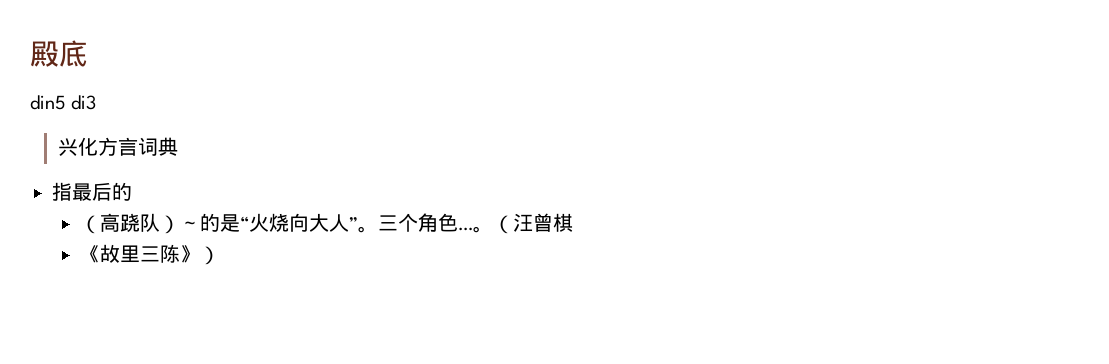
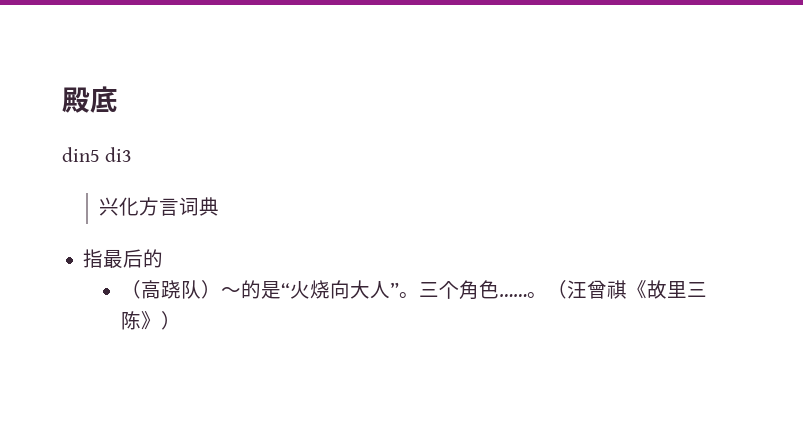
[457,227,473,231] … -> [498,294,527,297] ……
[552,213,573,232] 棋 // -> [606,280,627,299] 祺

